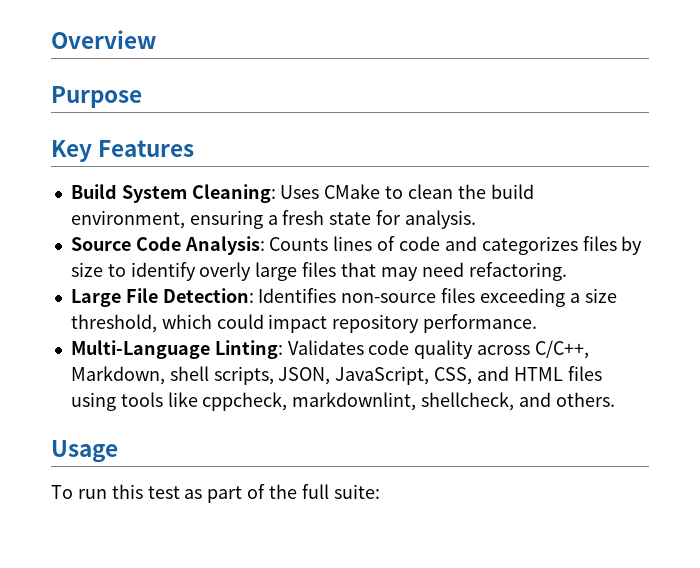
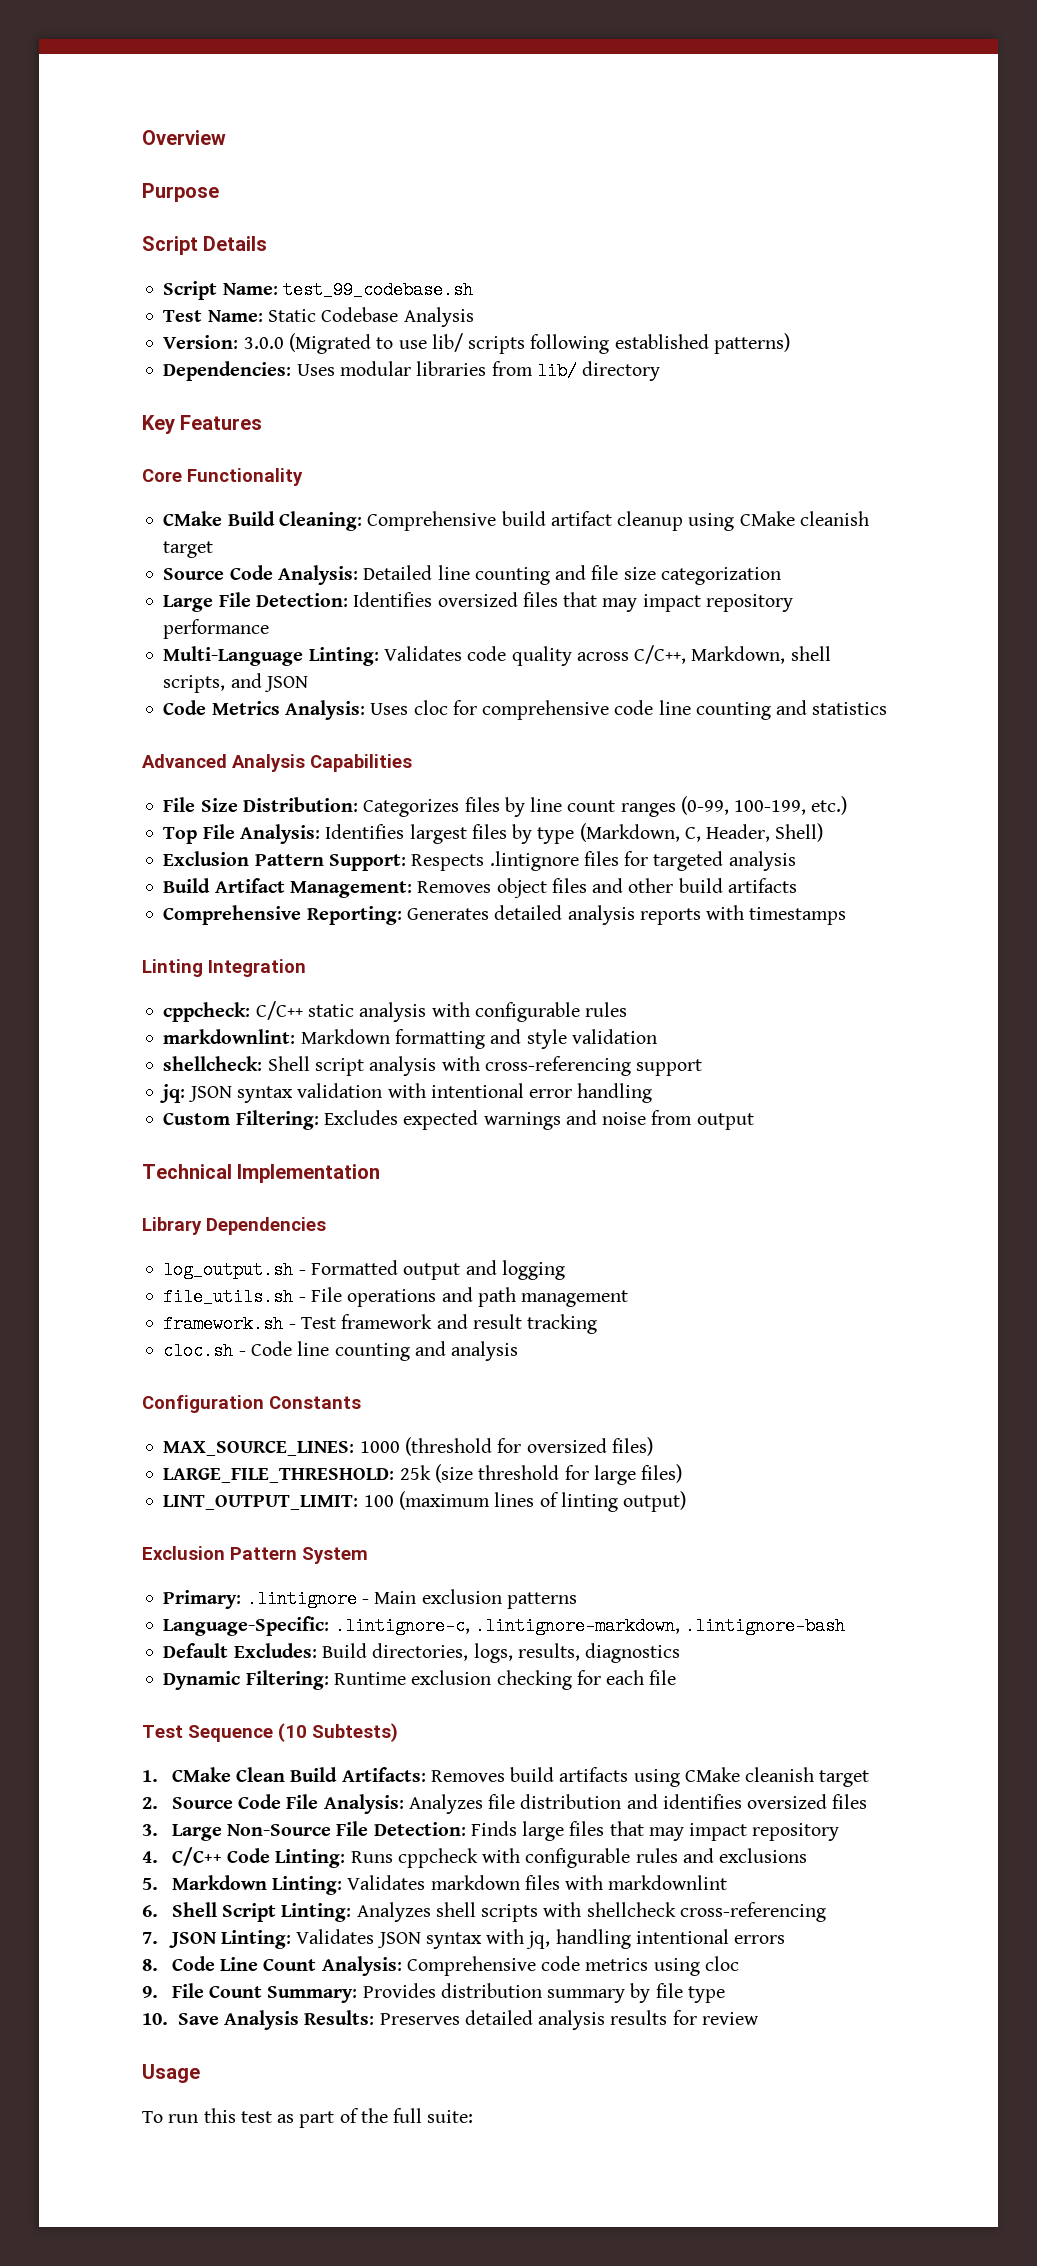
[51,140,195,162] [70,184,534,203] [70,210,476,229] [70,236,643,255] [70,262,567,281] [70,288,617,307] [70,314,538,333] Key Features // Build System Cleaning: Uses CMake to clean the build environment, ensuring a fresh state for analysis. // Source Code Analysis: Counts lines of code and categorizes files by size to identify overly large files that may need refactoring. // Large File Detection: Identifies non-source files exceeding a size threshold, which could impact repository performance. -> [142,236,268,255] [163,281,473,300] [163,307,474,327] [163,333,790,354] [163,361,661,381] [142,415,263,434] [142,468,303,486] [163,511,869,531] [163,541,214,558] [163,565,781,585] [163,592,793,612] [163,619,270,639] Script Details // Script Name: test_99_codebase.sh // Test Name: Static Codebase Analysis // Version: 3.0.0 (Migrated to use lib/ scripts following established patterns) // Dependencies: Uses modular libraries from lib/ directory // Key Features // Core Functionality // CMake Build Cleaning: Comprehensive build artifact cleanup using CMake cleanish target // Source Code Analysis: Detailed line counting and file size categorization // Large File Detection: Identifies oversized files that may impact repository performance
[278,366,602,385] [70,392,615,411] JSON, JavaScript, CSS, and HTML files using tools like cppcheck, markdownlint, shellcheck, and others. -> [230,673,308,692] [163,700,888,720] [142,754,412,772] [163,796,848,817] [163,823,824,844] [163,851,796,871] [163,878,797,898] [163,905,847,925] [142,959,306,977] [163,1001,628,1022] [163,1029,657,1049] [163,1056,703,1076] [159,1083,653,1103] [163,1110,754,1130] [142,1164,381,1183] [142,1217,326,1235] [163,1260,565,1280] [163,1287,629,1307] [163,1314,598,1334] [163,1341,519,1361] [142,1395,361,1413] [163,1437,653,1456] [163,1464,683,1485] [163,1491,687,1512] [142,1546,368,1564] [163,1589,577,1609] [163,1616,846,1636] [163,1643,681,1663] [163,1670,677,1690] [142,1723,398,1742] [142,1767,870,1787] [142,1794,868,1814] [142,1821,840,1841] [142,1847,808,1868] [142,1875,728,1895] [142,1902,826,1922] [142,1929,786,1949] [142,1956,739,1976] [142,1983,725,2003] [142,2010,759,2030] and JSON // Code Metrics Analysis: Uses cloc for comprehensive code line counting and statistics // Advanced Analysis Capabilities // File Size Distribution: Categorizes files by line count ranges (0-99, 100-199, etc.) // Top File Analysis: Identifies largest files by type (Markdown, C, Header, Shell) // Exclusion Pattern Support: Respects .lintignore files for targeted analysis // Build Artifact Management: Removes object files and other build artifacts // Comprehensive Reporting: Generates detailed analysis reports with timestamps // Linting Integration // cppcheck: C/C++ static analysis with configurable rules // markdownlint: Markdown formatting and style validation // shellcheck: Shell script analysis with cross-referencing support // jq: JSON syntax validation with intentional error handling // Custom Filtering: Excludes expected warnings and noise from output // Technical Implementation // Library Dependencies // log_output.sh - Formatted output and logging // file_utils.sh - File operations and path management // framework.sh - Test framework and result tracking // cloc.sh - Code line counting and analysis // Configuration Constants // MAX_SOURCE_LINES: 1000 (threshold for oversized files) // LARGE_FILE_THRESHOLD: 25k (size threshold for large files) // LINT_OUTPUT_LIMIT: 100 (maximum lines of linting output) // Exclusion Pattern System // Primary: .lintignore - Main exclusion patterns // Language-Specific: .lintignore-c, .lintignore-markdown, .lintignore-bash // Default Excludes: Build directories, logs, results, diagnostics // Dynamic Filtering: Runtime exclusion checking for each file // Test Sequence (10 Subtests) // 1. CMake Clean Build Artifacts: Removes build artifacts using CMake cleanish target // 2. Source Code File Analysis: Analyzes file distribution and identifies oversized files // 3. Large Non-Source File Detection: Finds large files that may impact repository // 4. C/C++ Code Linting: Runs cppcheck with configurable rules and exclusions // 5. Markdown Linting: Validates markdown files with markdownlint // 6. Shell Script Linting: Analyzes shell scripts with shellcheck cross-referencing // 7. JSON Linting: Validates JSON syntax with jq, handling intentional errors // 8. Code Line Count Analysis: Comprehensive code metrics using cloc // 9. File Count Summary: Provides distribution summary by file type // 10. Save Analysis Results: Preserves detailed analysis results for review

